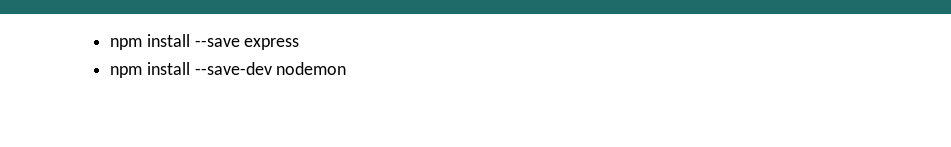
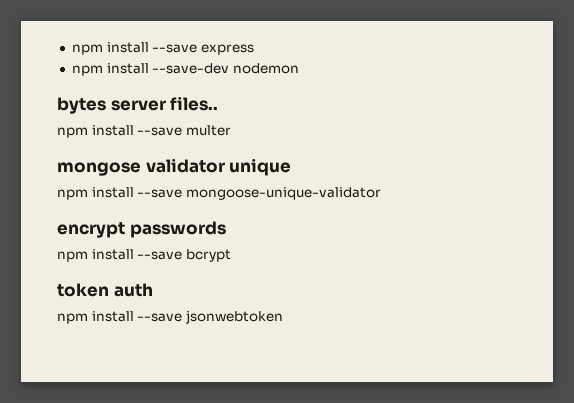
(347, 68) none -> [57,96,219,114] [57,125,231,138] [57,158,292,176] [57,187,381,200] [57,221,226,238] [57,249,231,262] [57,283,153,297] [57,310,283,324] // bytes server files.. // npm install --save multer // mongose validator unique // npm install --save mongoose-unique-validator // encrypt passwords // npm install --save bcrypt // token auth // npm install --save jsonwebtoken

